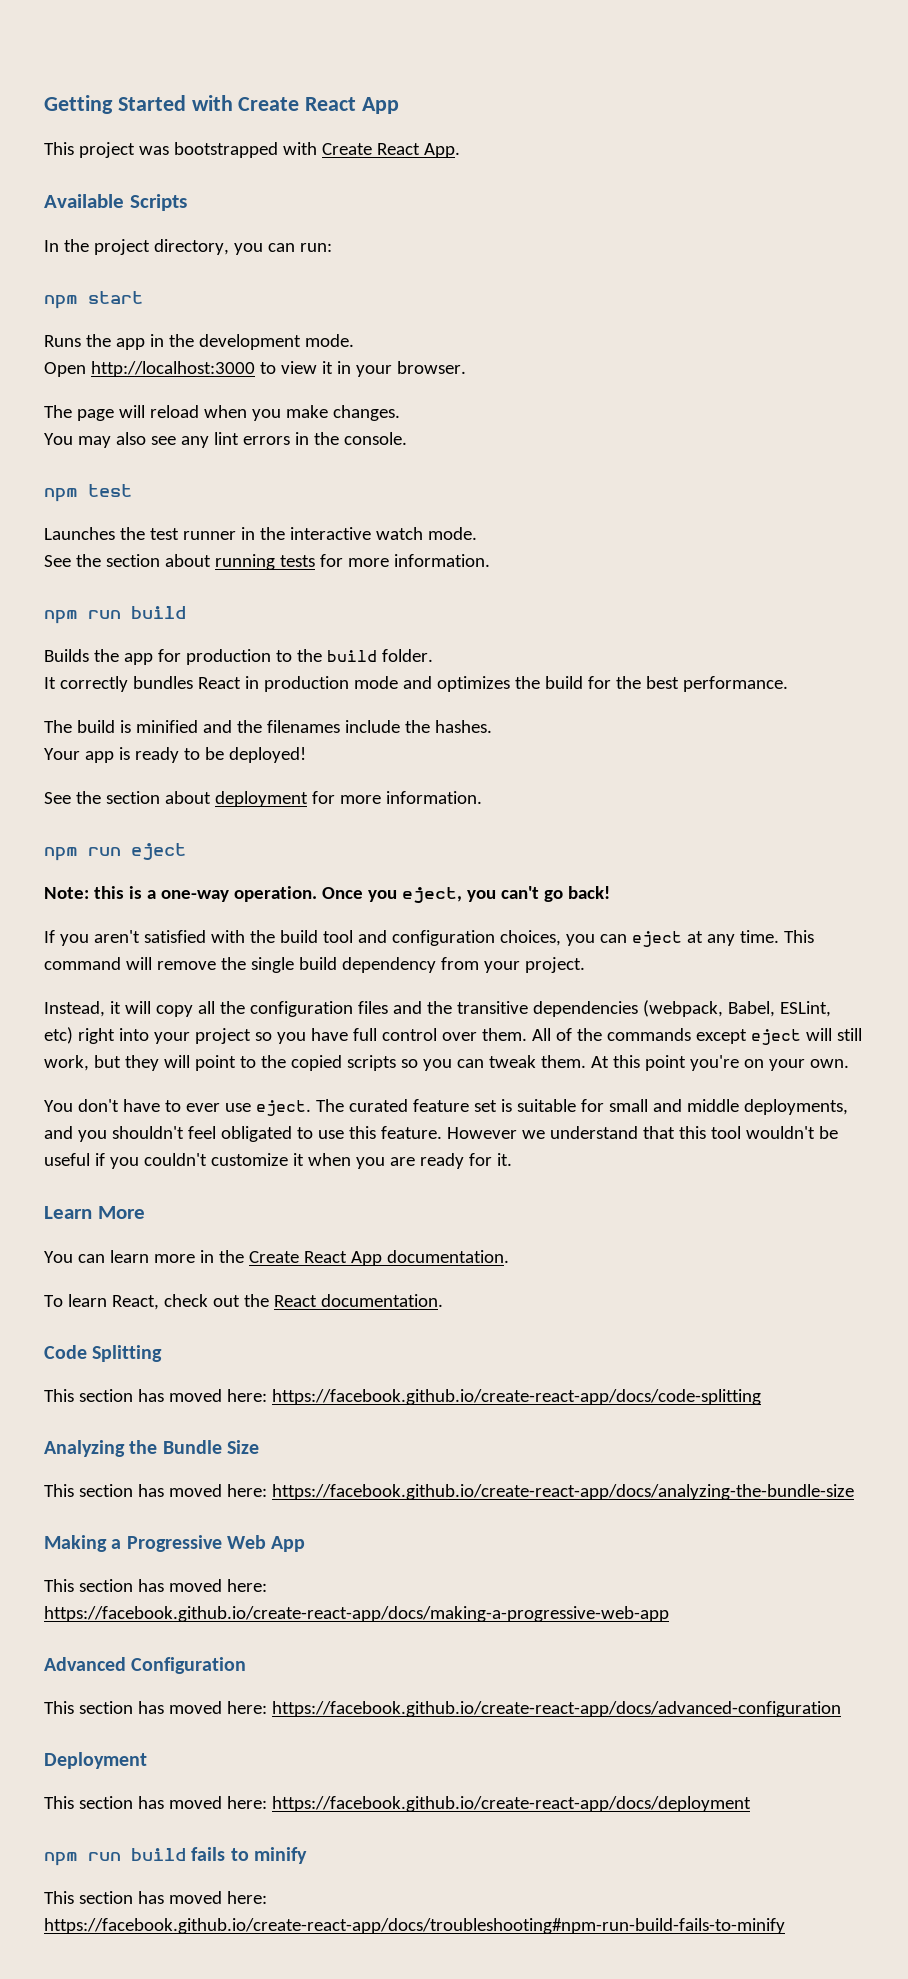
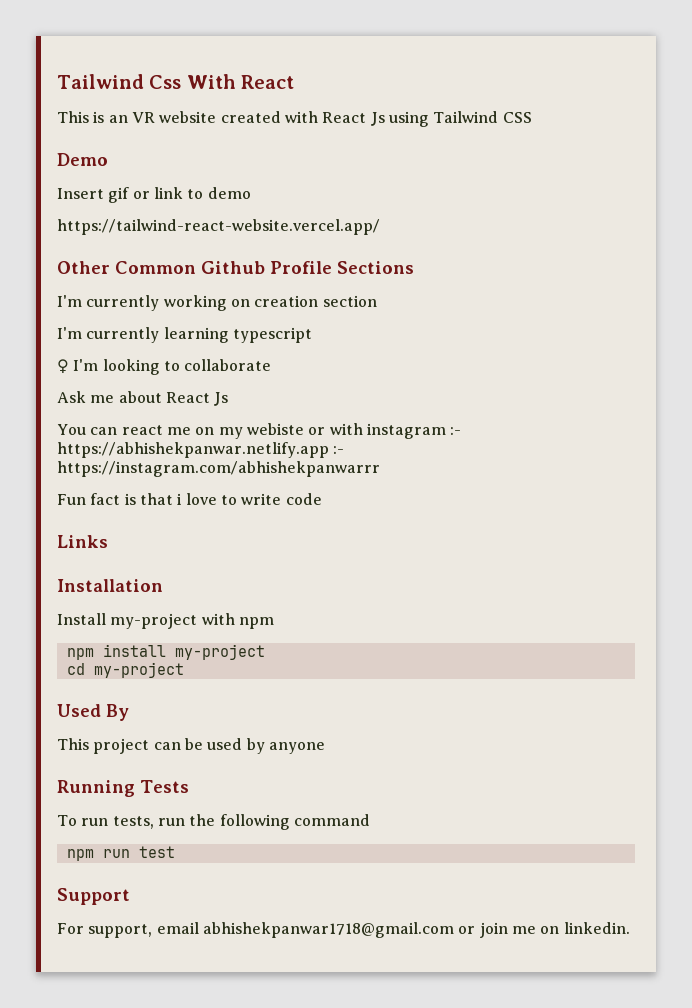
[44,95,400,114] [44,142,460,158] [44,194,187,211] [44,239,332,255] [44,291,143,309] [44,334,354,350] [44,361,466,377] [44,405,400,421] [44,432,407,448] [44,484,132,502] [44,527,477,540] [44,554,490,570] [44,606,186,624] [44,649,433,665] [44,676,788,692] [44,720,492,733] [44,747,306,763] [44,791,482,807] [44,843,186,861] [44,886,610,903] [44,930,814,947] [44,957,585,973] [44,1000,831,1017] [44,1027,862,1045] [44,1055,849,1071] [44,1099,848,1116] [44,1126,838,1142] [44,1153,512,1169] [44,1206,145,1219] [44,1250,509,1266] [44,1294,443,1310] [44,1345,163,1362] [44,1389,761,1405] [44,1440,259,1457] [44,1484,854,1500] [44,1535,306,1552] [44,1579,267,1592] [44,1606,669,1622] [44,1657,247,1674] [44,1701,841,1717] [44,1752,147,1769] [44,1796,751,1812] [44,1847,307,1866] [44,1891,267,1904] [44,1918,785,1934] Getting Started with Create React App // This project was bootstrapped with Create React App. // Available Scripts // In the project directory, you can run: // npm start // Runs the app in the development mode. // Open http://localhost:3000 to view it in your browser. // The page will reload when you make changes. // You may also see any lint errors in the console. // npm test // Launches the test runner in the interactive watch mode. // See the section about running tests for more information. // npm run build // Builds the app for production to the build folder. // It correctly bundles React in production mode and optimizes the build for the best performance. // The build is minified and the filenames include the hashes. // Your app is ready to be deployed! // See the section about deployment for more information. // npm run eject // Note: this is a one-way operation. Once you eject, you can't go back! // If you aren't satisfied with the build tool and configuration choices, you can eject at any time. This command will remove the single build dependency from your project. // Instead, it will copy all the configuration files and the transitive dependencies (webpack, Babel, ESLint, etc) right into your project so you have full control over them. All of the commands except eject will still work, but they will point to the copied scripts so you can tweak them. At this point you're on your own. // You don't have to ever use eject. The curated feature set is suitable for small and middle deployments, and you shouldn't feel obligated to use this feature. However we understand that this tool wouldn't be useful if you couldn't customize it when you are ready for it. // Learn More // You can learn more in the Create React App documentation. // To learn React, check out the React documentation. // Code Splitting // This section has moved here: https://facebook.github.io/create-react-app/docs/code-splitting // Analyzing the Bundle Size // This section has moved here: https://facebook.github.io/create-react-app/docs/analyzing-the-bundle-size // Making a Progressive Web App // This section has moved here: https://facebook.github.io/create-react-app/docs/making-a-progressive-web-app // Advanced Configuration // This section has moved here: https://facebook.github.io/create-react-app/docs/advanced-configuration // Deployment // This section has moved here: https://facebook.github.io/create-react-app/docs/deployment // npm run build fails to minify // This section has moved here: https://facebook.github.io/create-react-app/docs/troubleshooting#npm-run-build-fails-to-minify -> [57,74,295,89] [57,111,532,127] [57,153,108,166] [57,187,251,203] [57,219,380,235] [57,261,414,274] [57,295,377,311] [57,327,312,343] [57,359,272,375] [57,391,229,406] [57,423,462,439] [57,442,345,458] [57,461,380,477] [57,493,322,505] [57,535,108,548] [57,579,163,592] [57,613,274,629] [66,644,265,660] [66,662,184,678] [57,704,129,721] [57,738,325,754] [57,780,189,797] [57,814,370,830] [66,846,175,861] [57,888,130,905] [57,922,630,938] Tailwind Css With React // This is an VR website created with React Js using Tailwind CSS // Demo // Insert gif or link to demo // https://tailwind-react-website.vercel.app/ // Other Common Github Profile Sections // I'm currently working on creation section // I'm currently learning typescript // ♀ I'm looking to collaborate // Ask me about React Js // You can react me on my webiste or with instagram :- https://abhishekpanwar.netlify.app :- https://instagram.com/abhishekpanwarrr // Fun fact is that i love to write code // Links // Installation // Install my-project with npm // npm install my-project // cd my-project // Used By // This project can be used by anyone // Running Tests // To run tests, run the following command // npm run test // Support // For support, email abhishekpanwar1718@gmail.com or join me on linkedin.

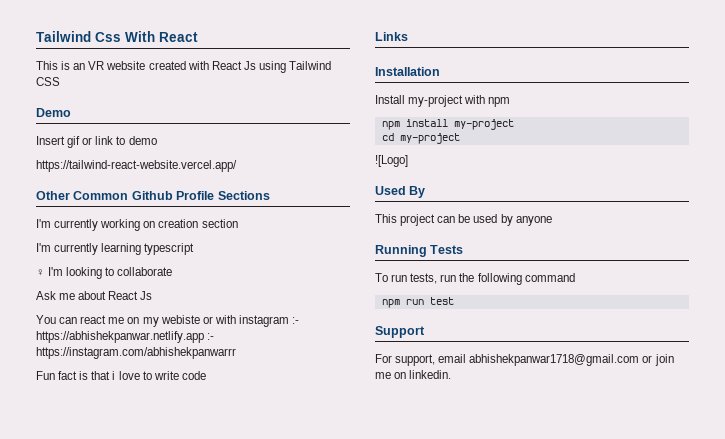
(184, 670) none -> [375,155,408,167] // ![Logo]

